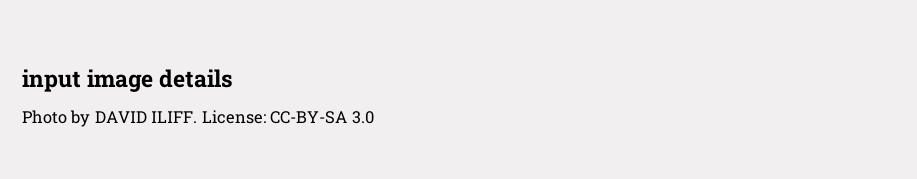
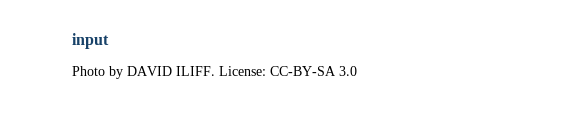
[87,69,234,92] image details -> (109, 41) none

